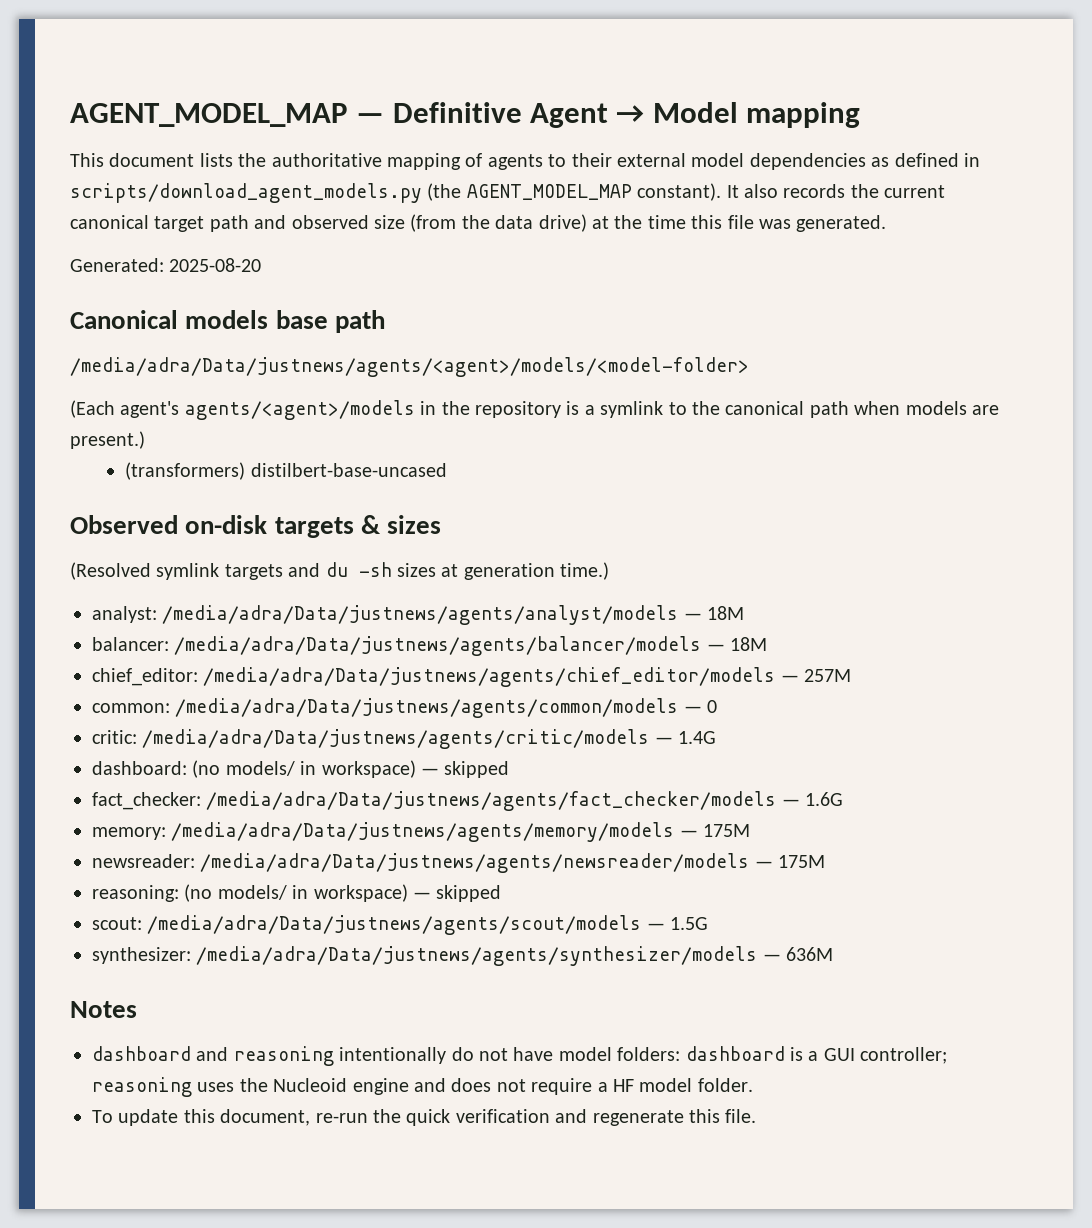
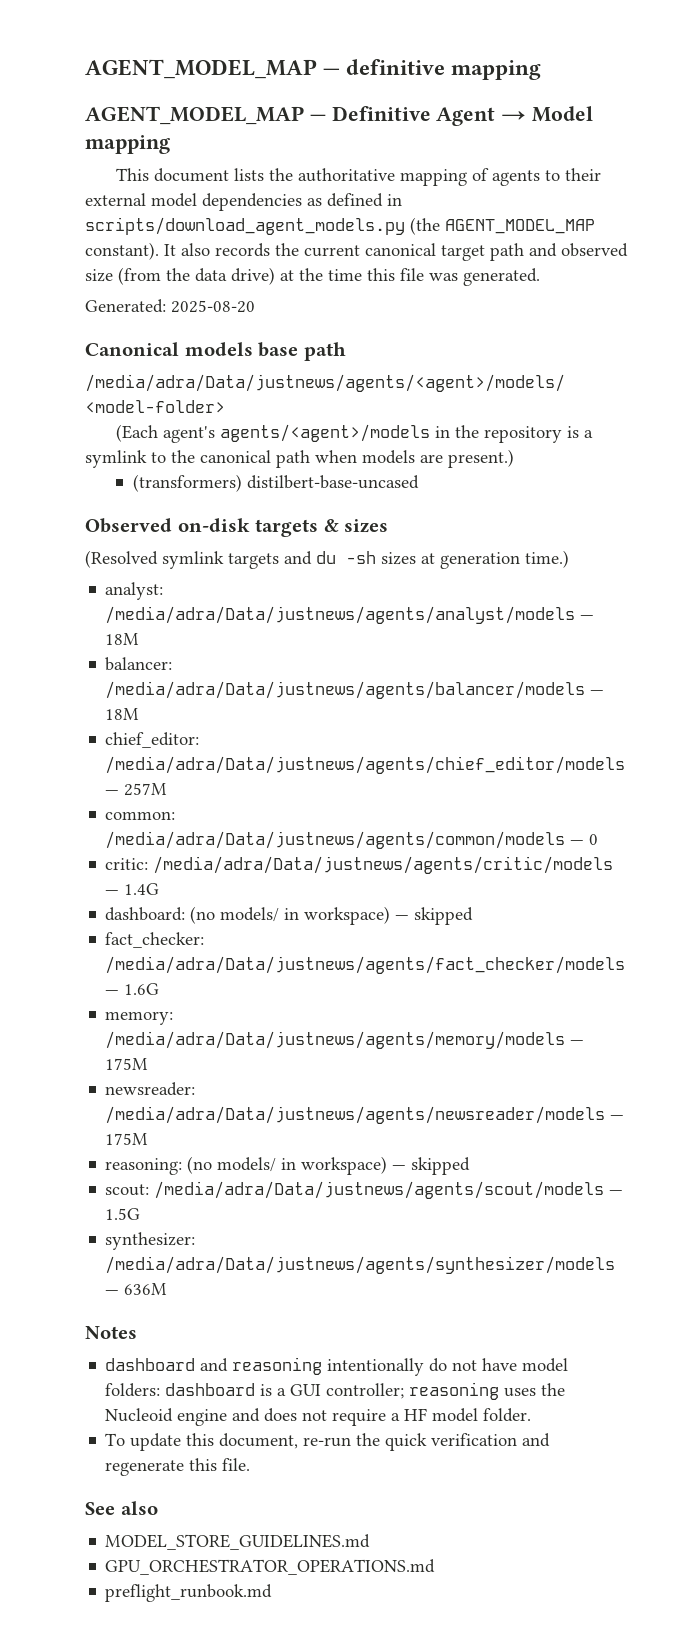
[70,103,385,127] AGENT_MODEL_MAP — -> [85,59,542,80] [85,106,326,125] AGENT_MODEL_MAP — definitive mapping // AGENT_MODEL_MAP —
(757, 1116) none -> [85,1501,158,1515] [105,1534,371,1550] [105,1559,436,1575] [105,1584,273,1602] // See also // MODEL_STORE_GUIDELINES.md // GPU_ORCHESTRATOR_OPERATIONS.md // preflight_runbook.md

